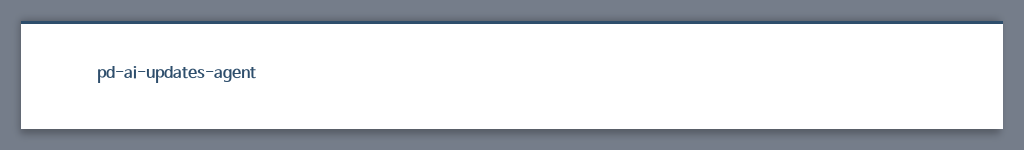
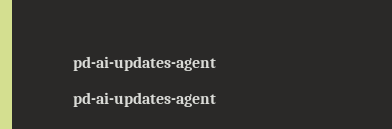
[97,66,256,83] pd-ai-updates-agent -> [73,56,216,71] [73,92,216,107] pd-ai-updates-agent // pd-ai-updates-agent

